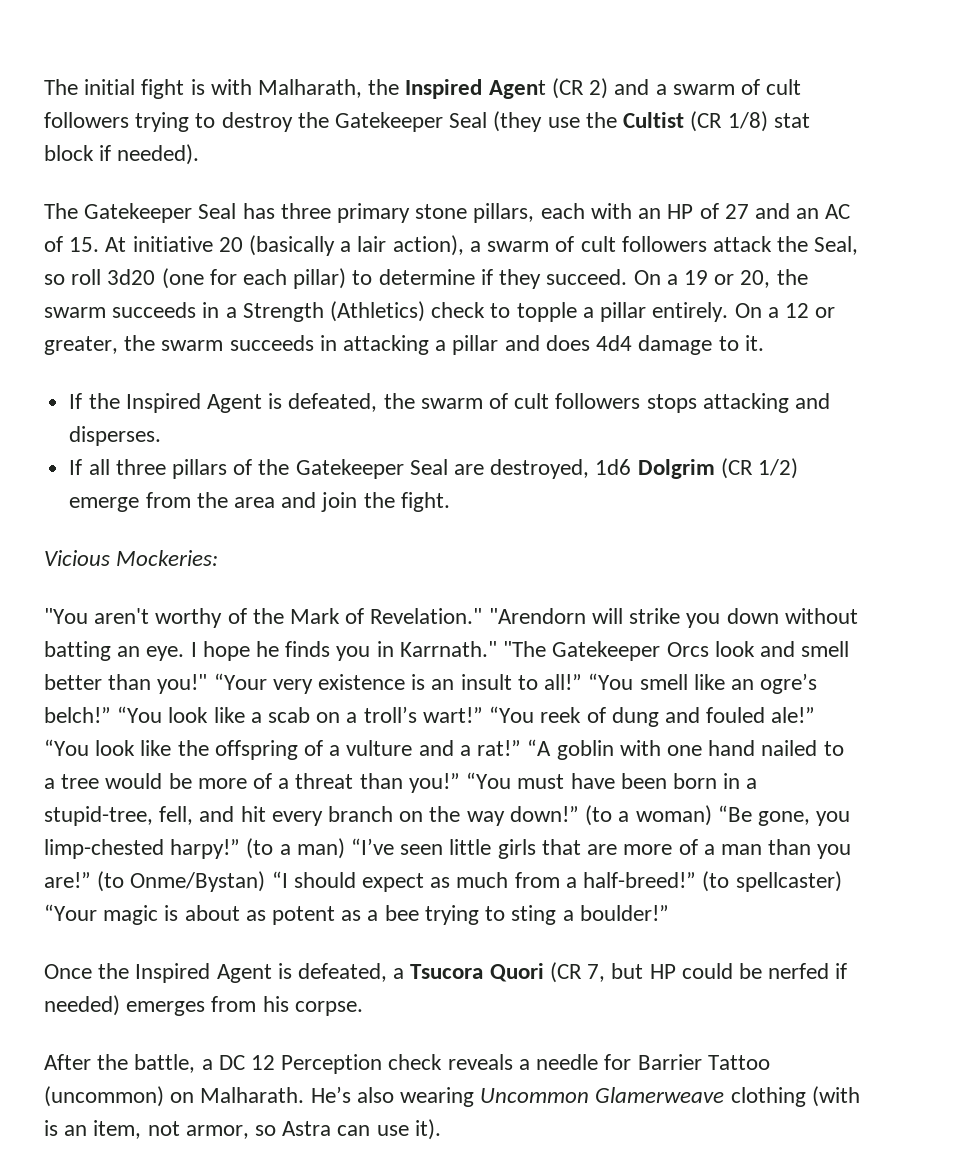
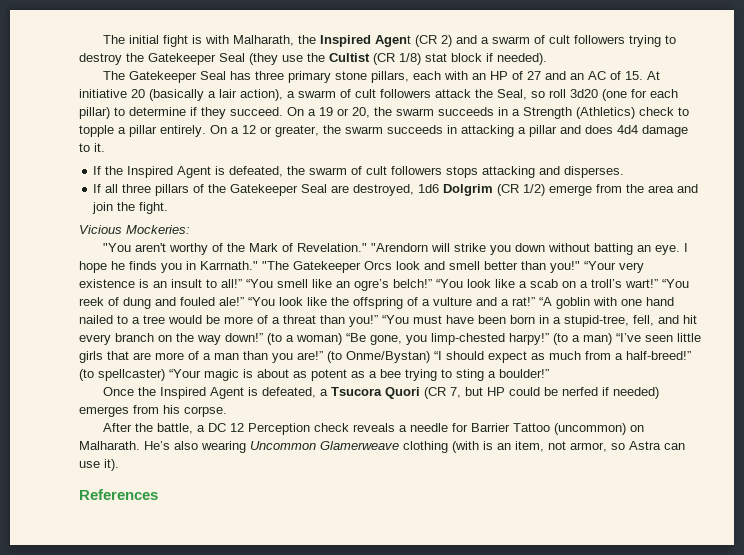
(441, 1129) none -> [79,489,158,500] // References

